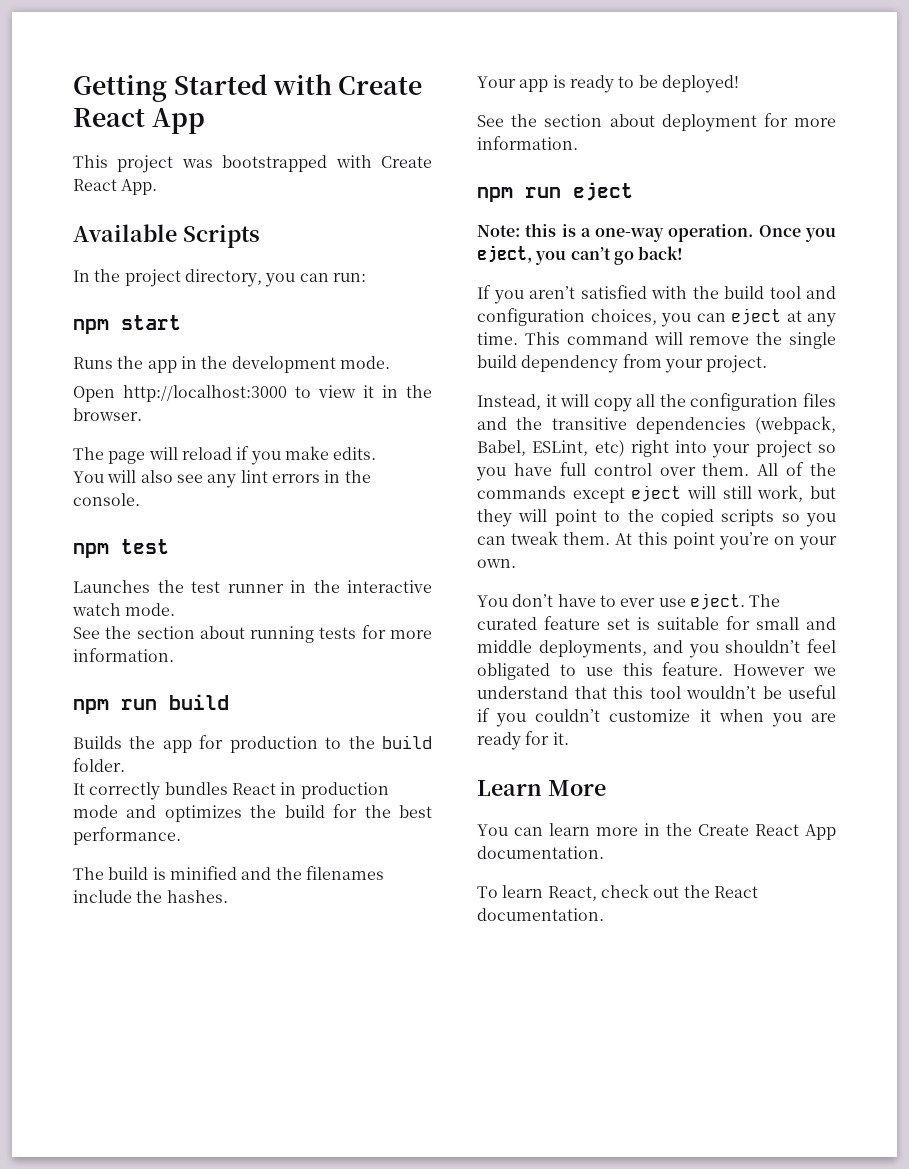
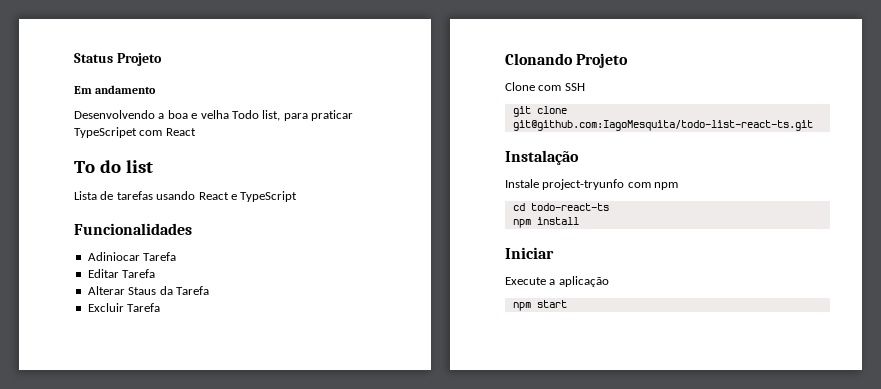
[73,74,423,102] [73,108,205,134] [73,155,432,173] [73,179,158,195] [73,224,260,248] [73,269,366,287] [73,315,181,334] [73,356,390,373] [73,385,432,402] [73,408,142,421] [73,446,377,465] [73,470,371,488] [73,493,140,506] [73,539,169,558] [73,580,432,593] [72,603,176,616] [73,625,432,643] [73,648,174,662] [73,694,229,714] [73,735,432,753] [73,758,125,772] [73,782,389,800] [73,804,432,822] [73,827,181,845] [73,866,384,880] [73,890,228,903] [477,75,739,93] [477,113,836,132] [477,136,578,150] [477,182,633,202] [477,223,836,242] [477,245,684,265] [477,285,836,304] [477,308,836,327] [477,332,836,349] [477,354,768,373] [477,393,836,412] [477,416,836,434] [477,440,836,458] [476,462,836,481] [477,485,836,503] [477,509,836,527] [477,531,837,550] [477,559,516,568] [477,593,781,610] [477,616,836,630] [477,639,836,658] [477,662,836,680] [477,685,836,699] [477,708,836,727] [477,731,569,750] [477,780,606,796] [477,823,836,840] [477,846,604,859] [477,884,758,901] [477,908,604,921] Getting Started with Create React App // This project was bootstrapped with Create React App. // Available Scripts // In the project directory, you can run: // npm start // Runs the app in the development mode. // Open http://localhost:3000 to view it in the browser. // The page will reload if you make edits. // You will also see any lint errors in the console. // npm test // Launches the test runner in the interactive watch mode. // See the section about running tests for more information. // npm run build // Builds the app for production to the build folder. // It correctly bundles React in production mode and optimizes the build for the best performance. // The build is minified and the filenames include the hashes. // Your app is ready to be deployed! // See the section about deployment for more information. // npm run eject // Note: this is a one-way operation. Once you eject, you can’t go back! // If you aren’t satisfied with the build tool and configuration choices, you can eject at any time. This command will remove the single build dependency from your project. // Instead, it will copy all the configuration files and the transitive dependencies (webpack, Babel, ESLint, etc) right into your project so you have full control over them. All of the commands except eject will still work, but they will point to the copied scripts so you can tweak them. At this point you’re on your own. // You don’t have to ever use eject. The curated feature set is suitable for small and middle deployments, and you shouldn’t feel obligated to use this feature. However we understand that this tool wouldn’t be useful if you couldn’t customize it when you are ready for it. // Learn More // You can learn more in the Create React App documentation. // To learn React, check out the React documentation. -> [74,53,162,66] [74,85,157,94] [74,110,353,121] [74,127,196,138] [74,160,153,173] [74,191,298,202] [74,223,192,235] [87,252,177,261] [87,269,156,278] [87,286,209,295] [87,303,161,312] [505,53,629,68] [505,82,585,91] [512,106,567,117] [512,120,813,131] [505,150,579,165] [505,179,679,190] [512,203,609,211] [512,217,579,228] [505,247,554,259] [505,276,609,287] [512,300,567,311] Status Projeto // Em andamento // Desenvolvendo a boa e velha Todo list, para praticar TypeScripet com React // To do list // Lista de tarefas usando React e TypeScript // Funcionalidades // Adiniocar Tarefa // Editar Tarefa // Alterar Staus da Tarefa // Excluir Tarefa // Clonando Projeto // Clone com SSH // git clone git@github.com:IagoMesquita/todo-list-react-ts.git // Instalação // Instale project-tryunfo com npm // cd todo-react-ts // npm install // Iniciar // Execute a aplicação // npm start

